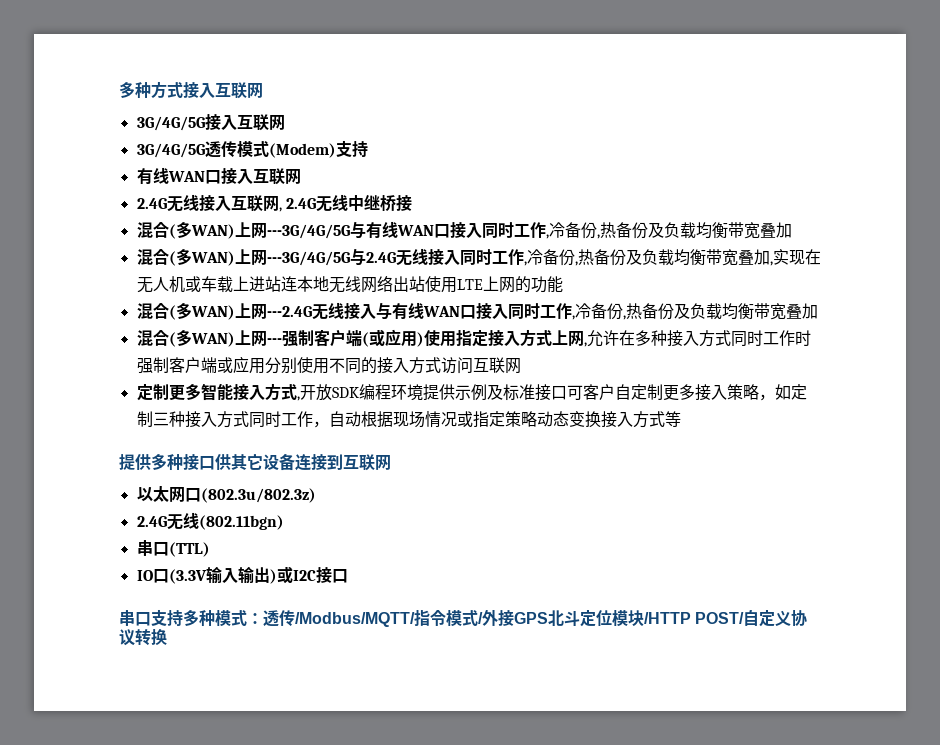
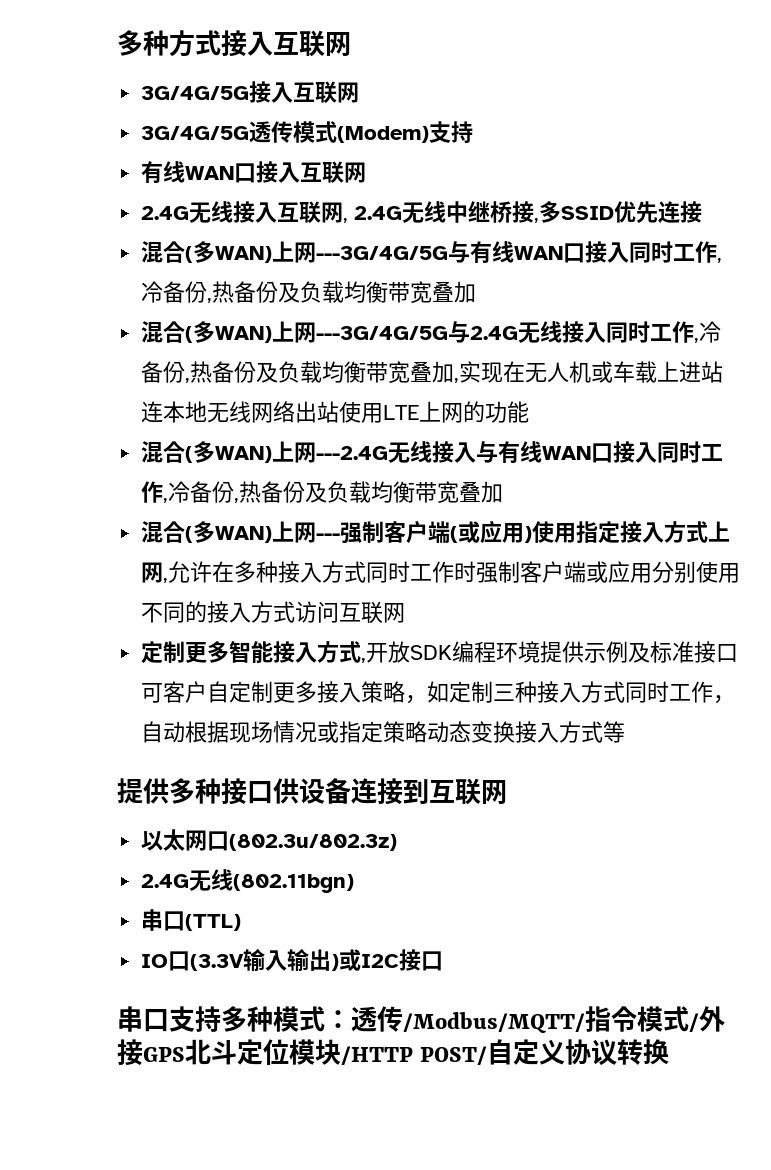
(412, 203) none -> [534,201,703,224] ,多SSID优先连接
[231,454,263,470] 其它 -> (299, 791) none

